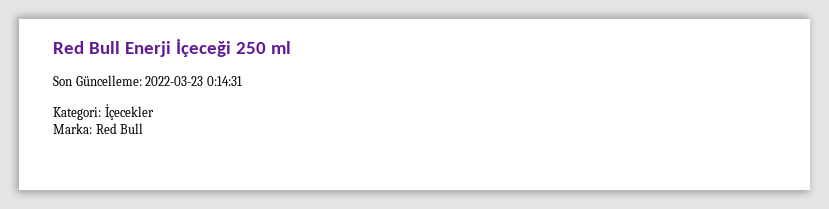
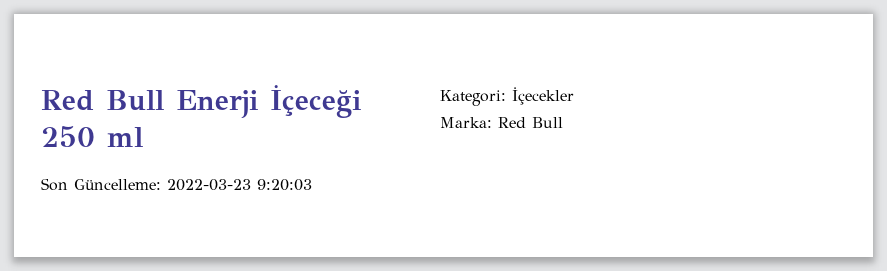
[206,76,242,86] 0:14:31 -> [257,179,312,191] 9:20:03

